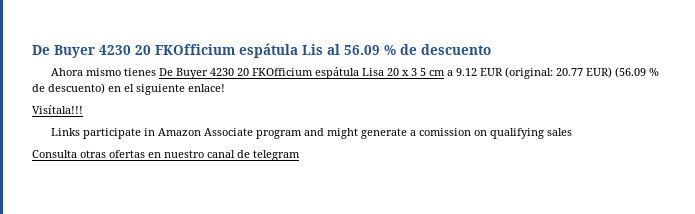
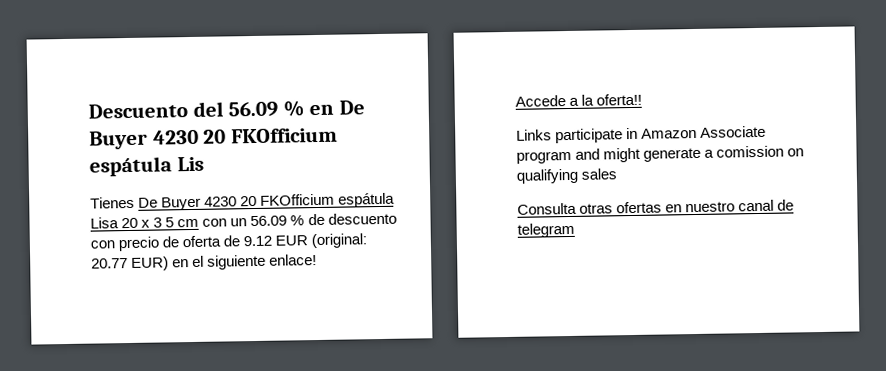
(32, 50) none -> [88,100,335,119] Descuento del 56.09 % en
[327,44,491,55] [51,68,157,76] al 56.09 % de descuento // Ahora mismo tienes -> [90,196,135,209] // Tienes
[447,70,454,76] a -> [202,212,397,227] [90,235,241,252] con un 56.09 % de descuento con precio de oferta de
[615,67,660,78] [32,83,105,94] (56.09 % de descuento) -> (170, 263) none
[32,105,83,114] Visítala!!! -> [515,93,643,107] Accede a la oferta!!

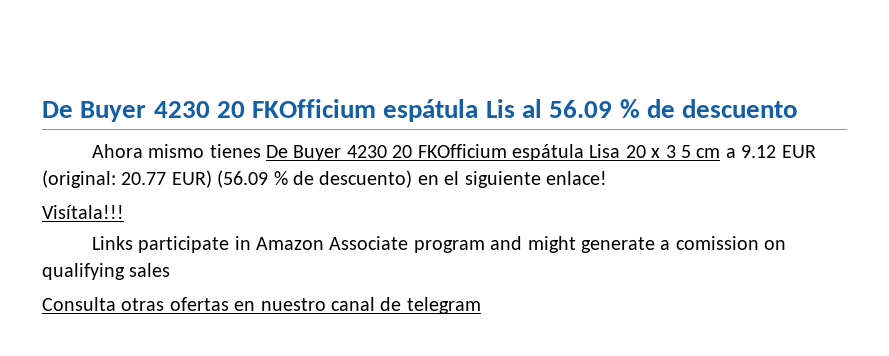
[88,100,335,119] Descuento del 56.09 % en -> (42, 109) none
[90,196,135,209] // Tienes -> [522,99,799,118] [91,144,261,158] al 56.09 % de descuento // Ahora mismo tienes
[202,212,397,227] [90,235,241,252] con un 56.09 % de descuento con precio de oferta de -> [725,148,736,158] a
(170, 263) none -> [217,170,413,188] (56.09 % de descuento)
[515,93,643,107] Accede a la oferta!! -> [42,205,124,219] Visítala!!!

